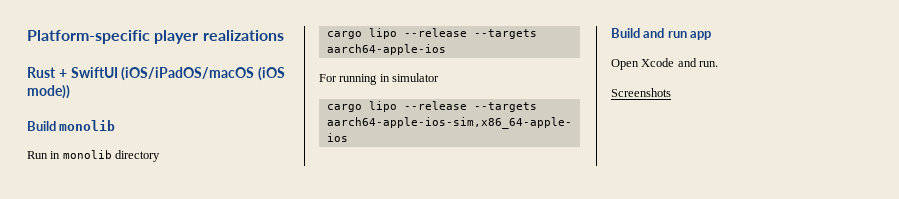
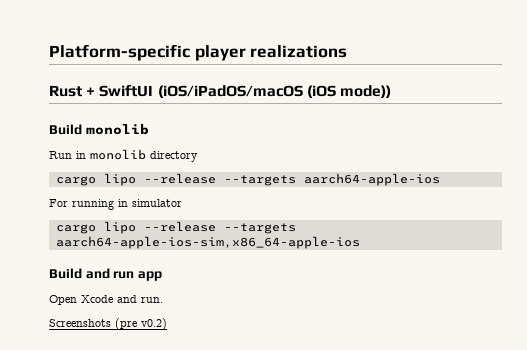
(671, 92) none -> [115,318,167,330] (pre v0.2)

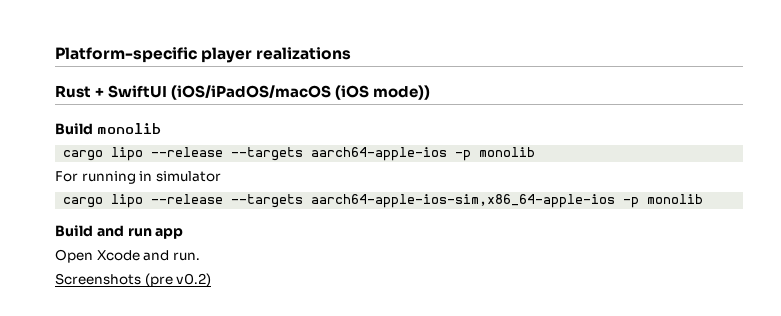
[49,149,198,162] // Run in monolib directory -> (161, 128) none
(440, 179) none -> [455,147,536,161] -p monolib
(360, 242) none -> [623,194,704,208] -p monolib

